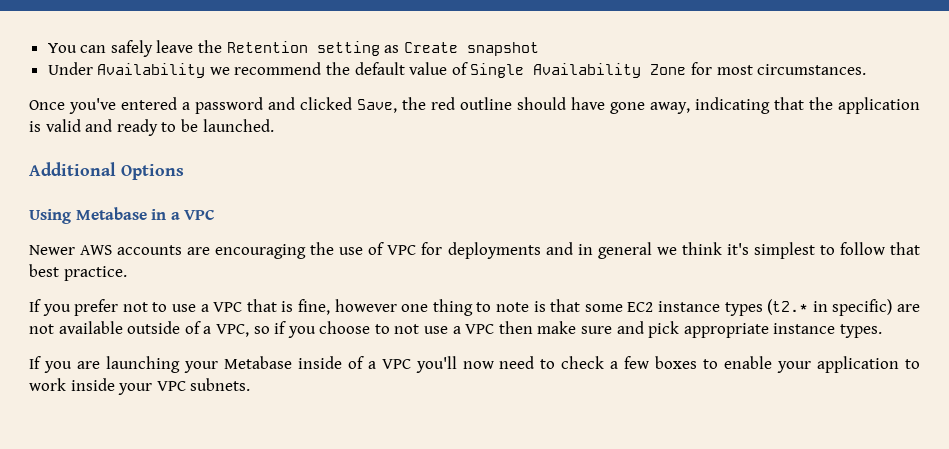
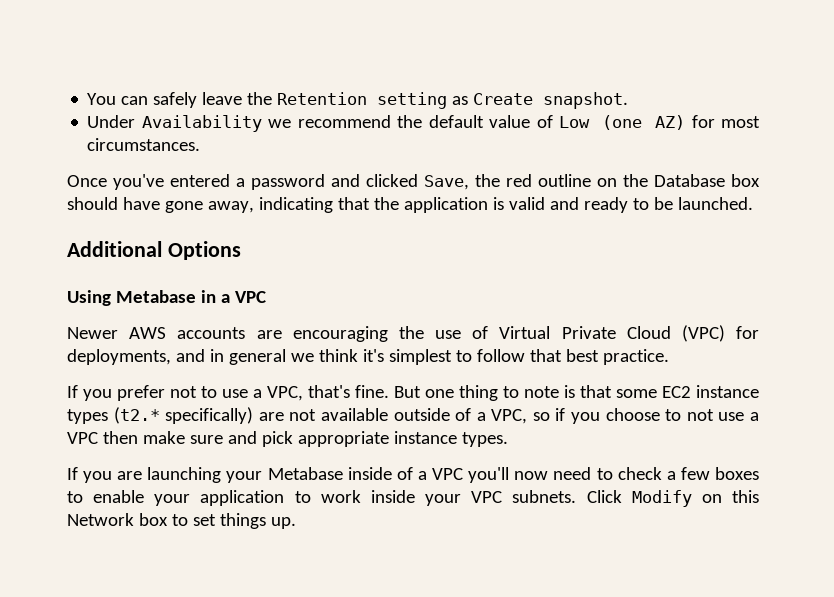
[466,42,539,56] snapshot -> [543,92,629,109] snapshot.
[470,63,687,78] Single Availability Zone -> [559,115,686,130] Low (one AZ)
(512, 103) none -> [597,174,760,187] on the Database box
[387,242,541,259] VPC for deployments -> [499,325,759,342] [67,349,171,365] Virtual Private Cloud (VPC) for deployments,
[213,299,397,315] VPC that is fine, however -> [267,385,421,401] VPC, that's fine. But
[812,299,893,316] in specific) -> [165,407,254,424] specifically)
(251, 384) none -> [586,490,760,507] [67,513,296,529] Click Modify on this Network box to set things up.

